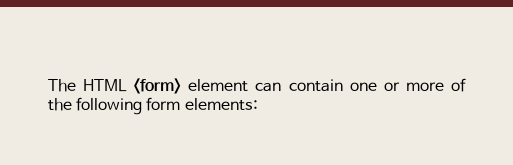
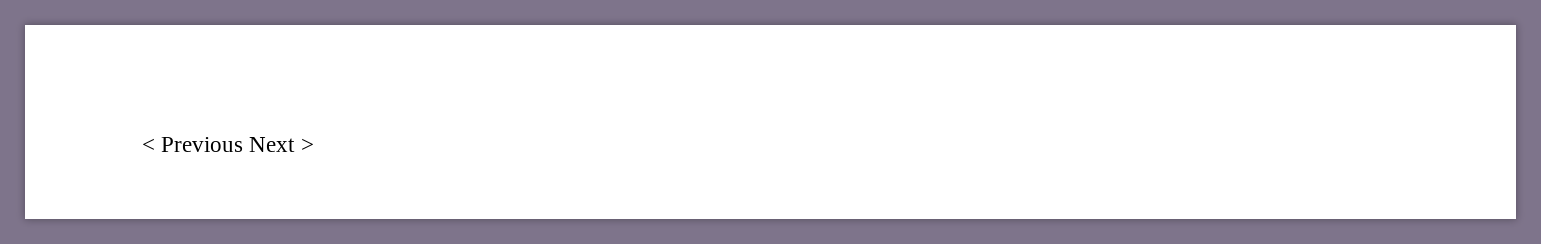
[48,78,466,94] [48,97,258,115] The HTML <form> element can contain one or more of the following form elements: -> [142,137,314,152] < Previous Next >

